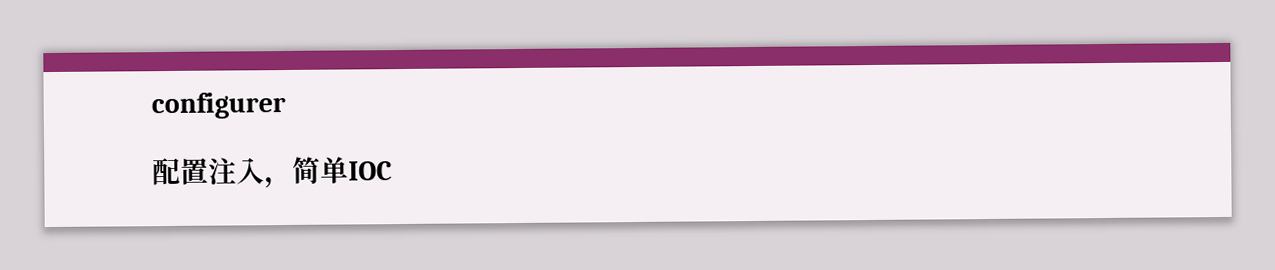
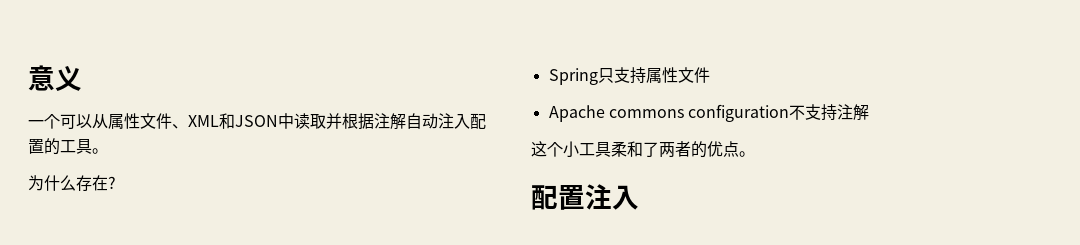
[151,92,286,120] configurer -> [28,65,82,91] [28,113,486,130] [28,138,108,155] [28,175,116,191] [548,67,710,85] [548,104,870,122] [531,141,755,158] 意义 // 一个可以从属性文件、XML和JSON中读取并根据注解自动注入配置的工具。 // 为什么存在? // Spring只支持属性文件 // Apache commons configuration不支持注解 // 这个小工具柔和了两者的优点。
[264,156,392,189] ，简单IOC -> (639, 197) none

